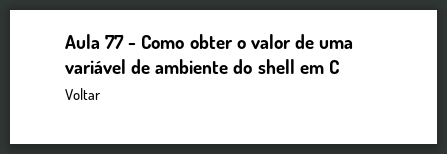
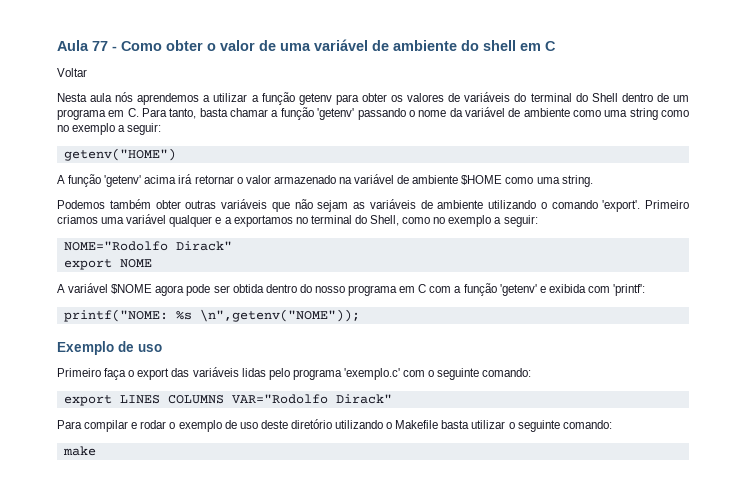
(101, 94) none -> [57,92,689,105] [57,107,690,120] [57,123,162,135] [63,148,176,161] [57,174,593,187] [57,199,689,212] [57,214,538,227] [63,241,232,251] [63,259,152,270] [57,283,646,296] [63,309,360,322] [57,341,162,355] [57,367,532,380] [63,394,392,406] [57,419,612,432] [62,446,96,456] // Nesta aula nós aprendemos a utilizar a função getenv para obter os valores de variáveis do terminal do Shell dentro de um programa em C. Para tanto, basta chamar a função 'getenv' passando o nome da variável de ambiente como uma string como no exemplo a seguir: // getenv("HOME") // A função 'getenv' acima irá retornar o valor armazenado na variável de ambiente $HOME como uma string. // Podemos também obter outras variáveis que não sejam as variáveis de ambiente utilizando o comando 'export'. Primeiro criamos uma variável qualquer e a exportamos no terminal do Shell, como no exemplo a seguir: // NOME="Rodolfo Dirack" // export NOME // A variável $NOME agora pode ser obtida dentro do nosso programa em C com a função 'getenv' e exibida com 'printf': // printf("NOME: %s \n",getenv("NOME")); // Exemplo de uso // Primeiro faça o export das variáveis lidas pelo programa 'exemplo.c' com o seguinte comando: // export LINES COLUMNS VAR="Rodolfo Dirack" // Para compilar e rodar o exemplo de uso deste diretório utilizando o Makefile basta utilizar o seguinte comando: // make

